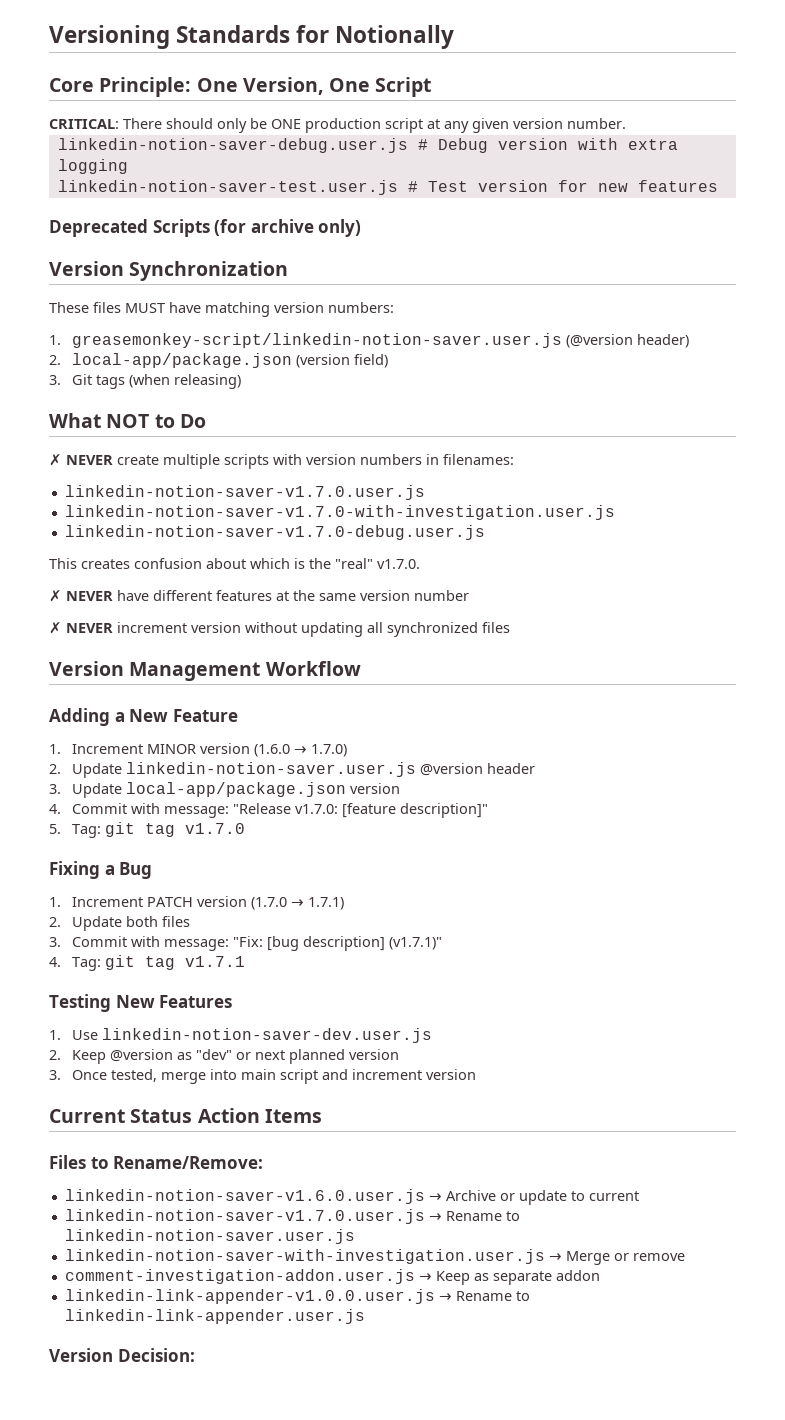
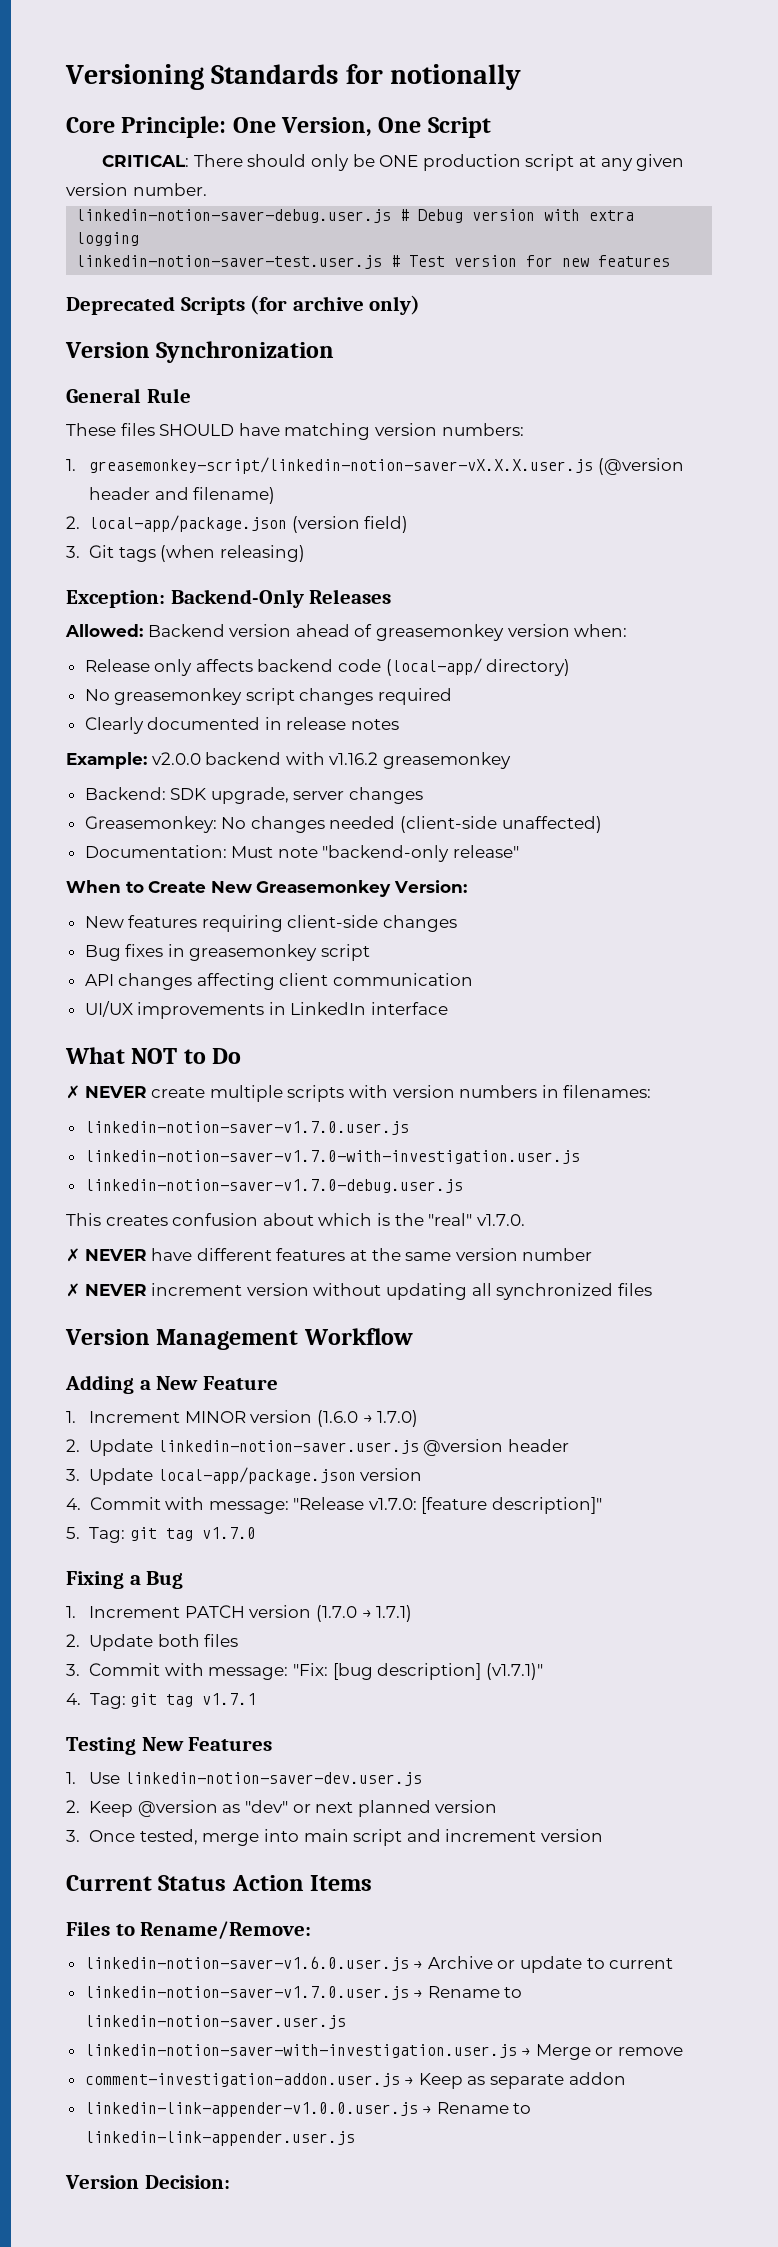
[335,25,455,49] Notionally -> [390,64,522,90] notionally
(289, 271) none -> [66,388,191,403] // General Rule
[125,303,165,313] MUST -> [159,424,235,436] SHOULD
[71,333,689,348] greasemonkey-script/linkedin-notion-saver.user.js (@version header) -> [89,457,684,475] [89,487,276,504] greasemonkey-script/linkedin-notion-saver-vX.X.X.user.js (@version header and filename)
(241, 381) none -> [66,589,392,608] [65,624,628,641] [84,658,571,676] [84,688,453,705] [84,717,400,734] [66,752,511,769] [84,787,424,804] [84,816,602,833] [84,845,520,862] [66,880,467,897] [84,915,458,932] [84,944,371,961] [84,973,474,990] [84,1001,449,1019] // Exception: Backend-Only Releases // Allowed: Backend version ahead of greasemonkey version when: // Release only affects backend code (local-app/ directory) // No greasemonkey script changes required // Clearly documented in release notes // Example: v2.0.0 backend with v1.16.2 greasemonkey // Backend: SDK upgrade, server changes // Greasemonkey: No changes needed (client-side unaffected) // Documentation: Must note "backend-only release" // When to Create New Greasemonkey Version: // New features requiring client-side changes // Bug fixes in greasemonkey script // API changes affecting client communication // UI/UX improvements in LinkedIn interface

